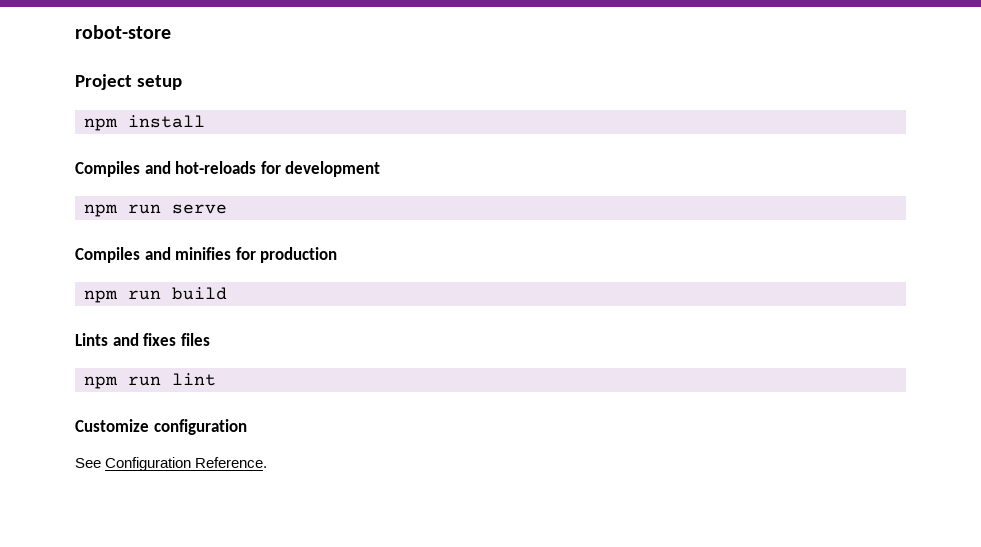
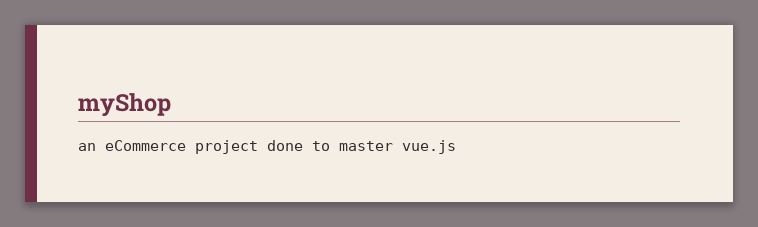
[75,25,171,39] [75,74,182,90] [84,115,205,131] [75,161,381,177] [84,204,227,217] [75,247,338,263] [84,287,227,303] [75,333,210,346] [84,373,216,389] [75,419,247,435] [75,457,268,471] robot-store // Project setup // npm install // Compiles and hot-reloads for development // npm run serve // Compiles and minifies for production // npm run build // Lints and fixes files // npm run lint // Customize configuration // See Configuration Reference. -> [78,93,171,117] [78,140,456,154] myShop // an eCommerce project done to master vue.js

